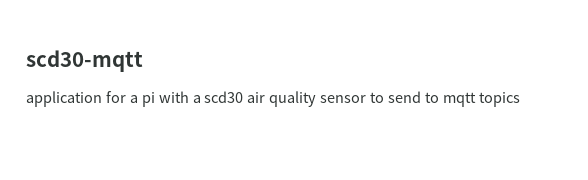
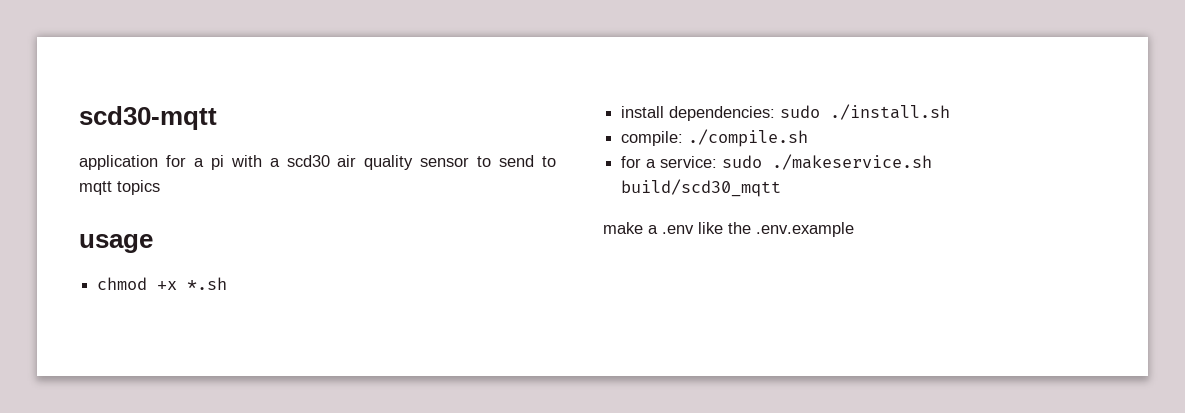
(520, 99) none -> [79,234,153,253] [97,277,228,290] [621,104,951,121] [621,129,809,147] [621,154,933,170] [621,179,782,197] [603,222,854,237] // usage // chmod +x *.sh // install dependencies: sudo ./install.sh // compile: ./compile.sh // for a service: sudo ./makeservice.sh build/scd30_mqtt // make a .env like the .env.example

